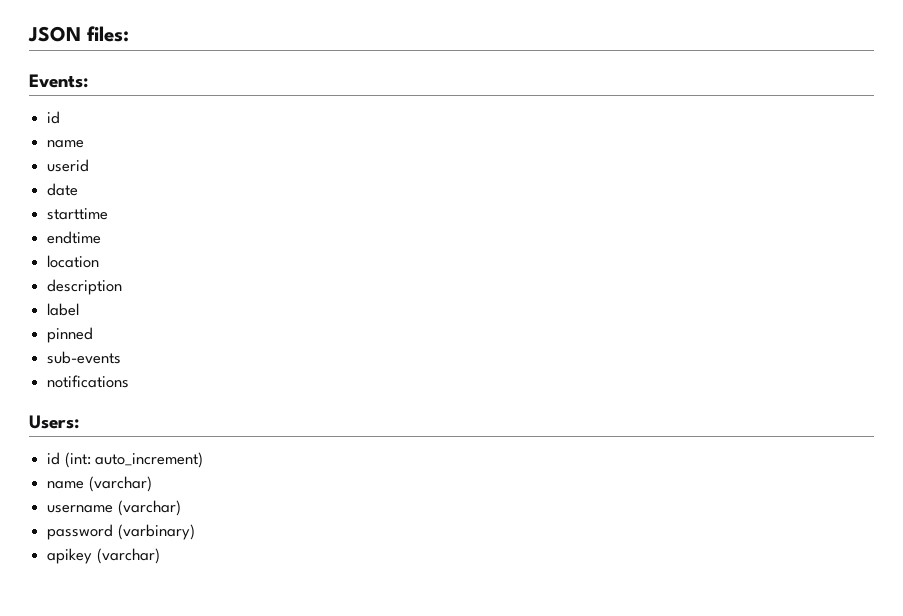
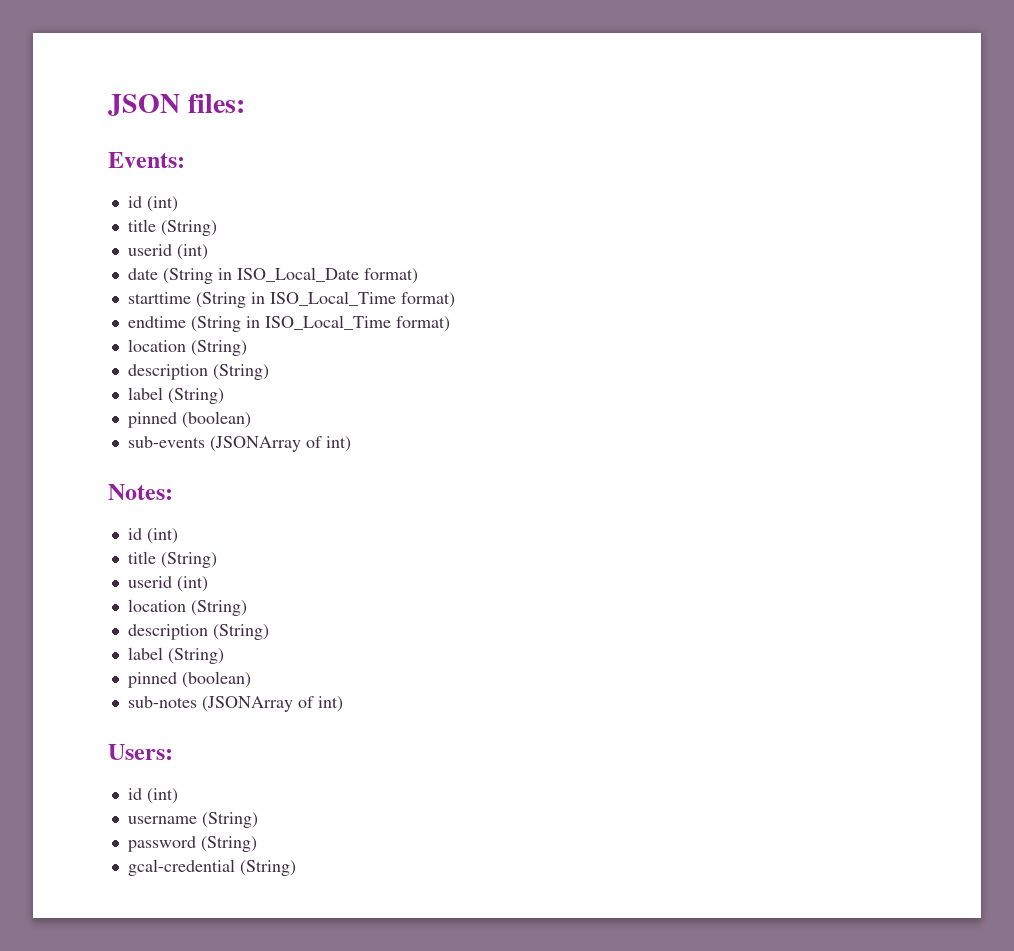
[47,140,85,148] [47,159,90,172] // name // userid -> [146,196,178,212] [127,219,217,236] [127,244,208,260] (int) // title (String) // userid (int)
[47,208,109,220] [47,231,102,244] [47,255,100,268] [47,279,123,295] [47,303,80,316] [47,327,94,343] // starttime // endtime // location // description // label // pinned -> [162,267,418,284] [127,291,455,308] [127,315,450,332] [127,339,247,356] [127,364,269,380] [127,387,224,404] [127,411,251,428] (String in ISO_Local_Date format) // starttime (String in ISO_Local_Time format) // endtime (String in ISO_Local_Time format) // location (String) // description (String) // label (String) // pinned (boolean)
[47,375,130,388] [29,415,79,429] [47,452,204,468] [47,476,152,492] // notifications // Users: // id (int: auto_increment) // name (varchar) -> [209,436,351,452] [108,484,173,500] [127,528,178,544] [127,551,217,568] [127,576,208,592] [127,599,247,616] [127,624,269,640] [127,647,224,664] [127,671,251,688] [127,696,343,712] [108,744,173,760] [127,788,178,804] (JSONArray of int) // Notes: // id (int) // title (String) // userid (int) // location (String) // description (String) // label (String) // pinned (boolean) // sub-notes (JSONArray of int) // Users: // id (int)
[117,500,181,516] (varchar) -> [201,812,258,828] (String)
[117,524,195,540] [47,548,160,564] (varbinary) // apikey (varchar) -> [200,836,257,852] [127,859,296,876] (String) // gcal-credential (String)

